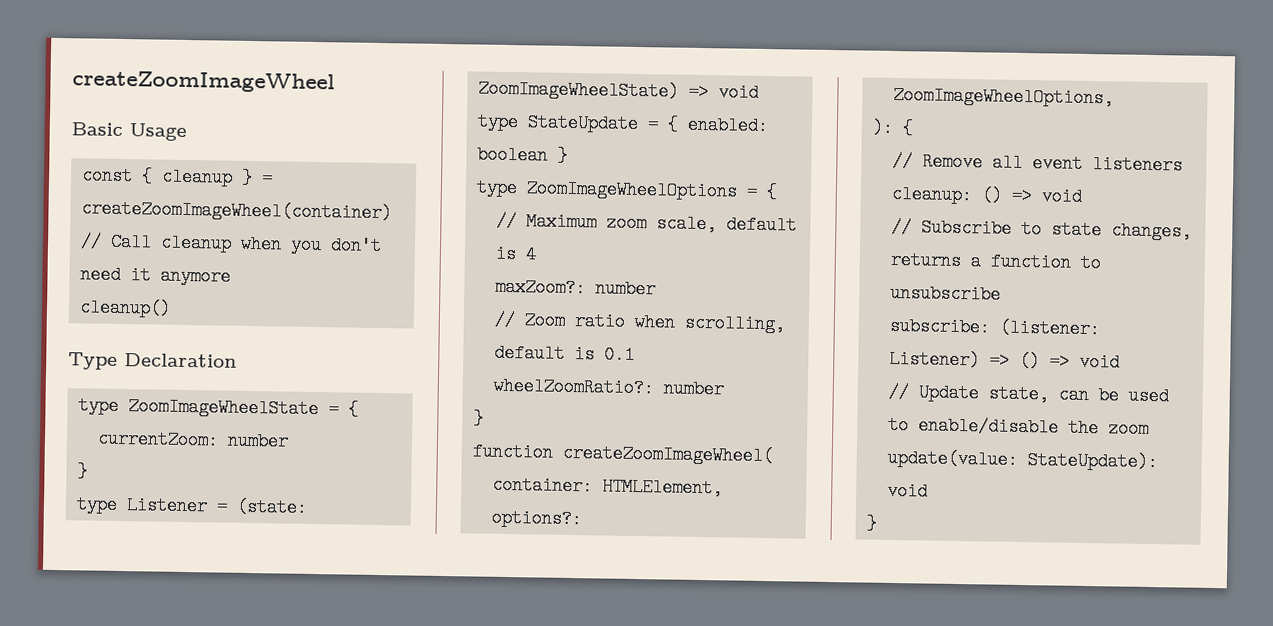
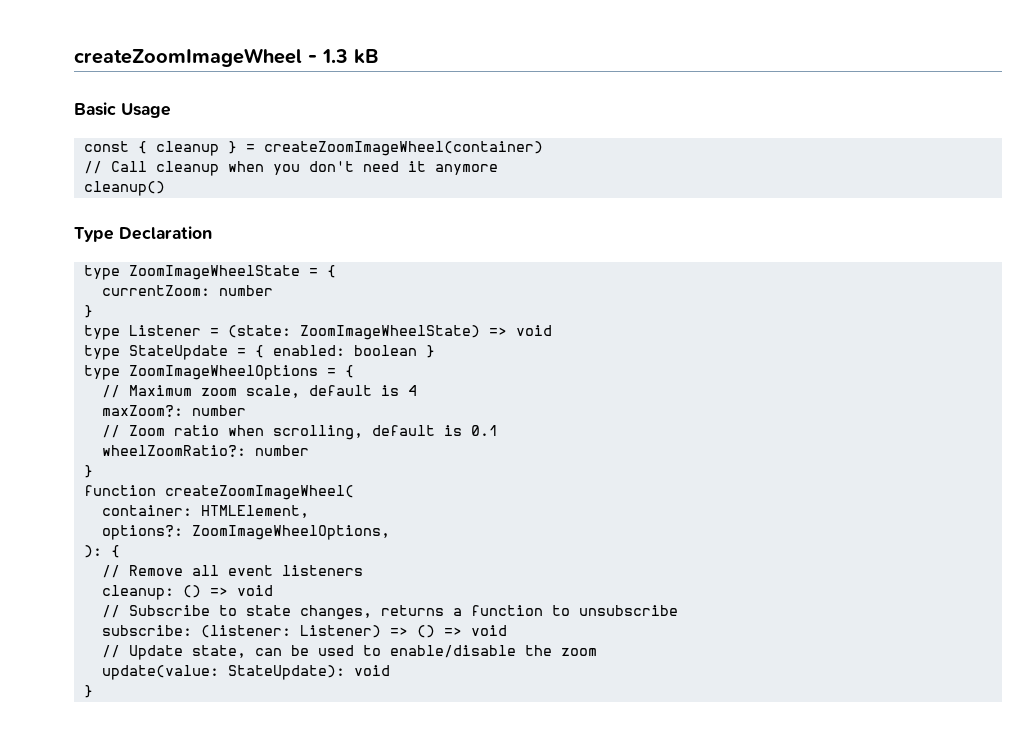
(335, 82) none -> [308,49,379,64] - 1.3 kB

